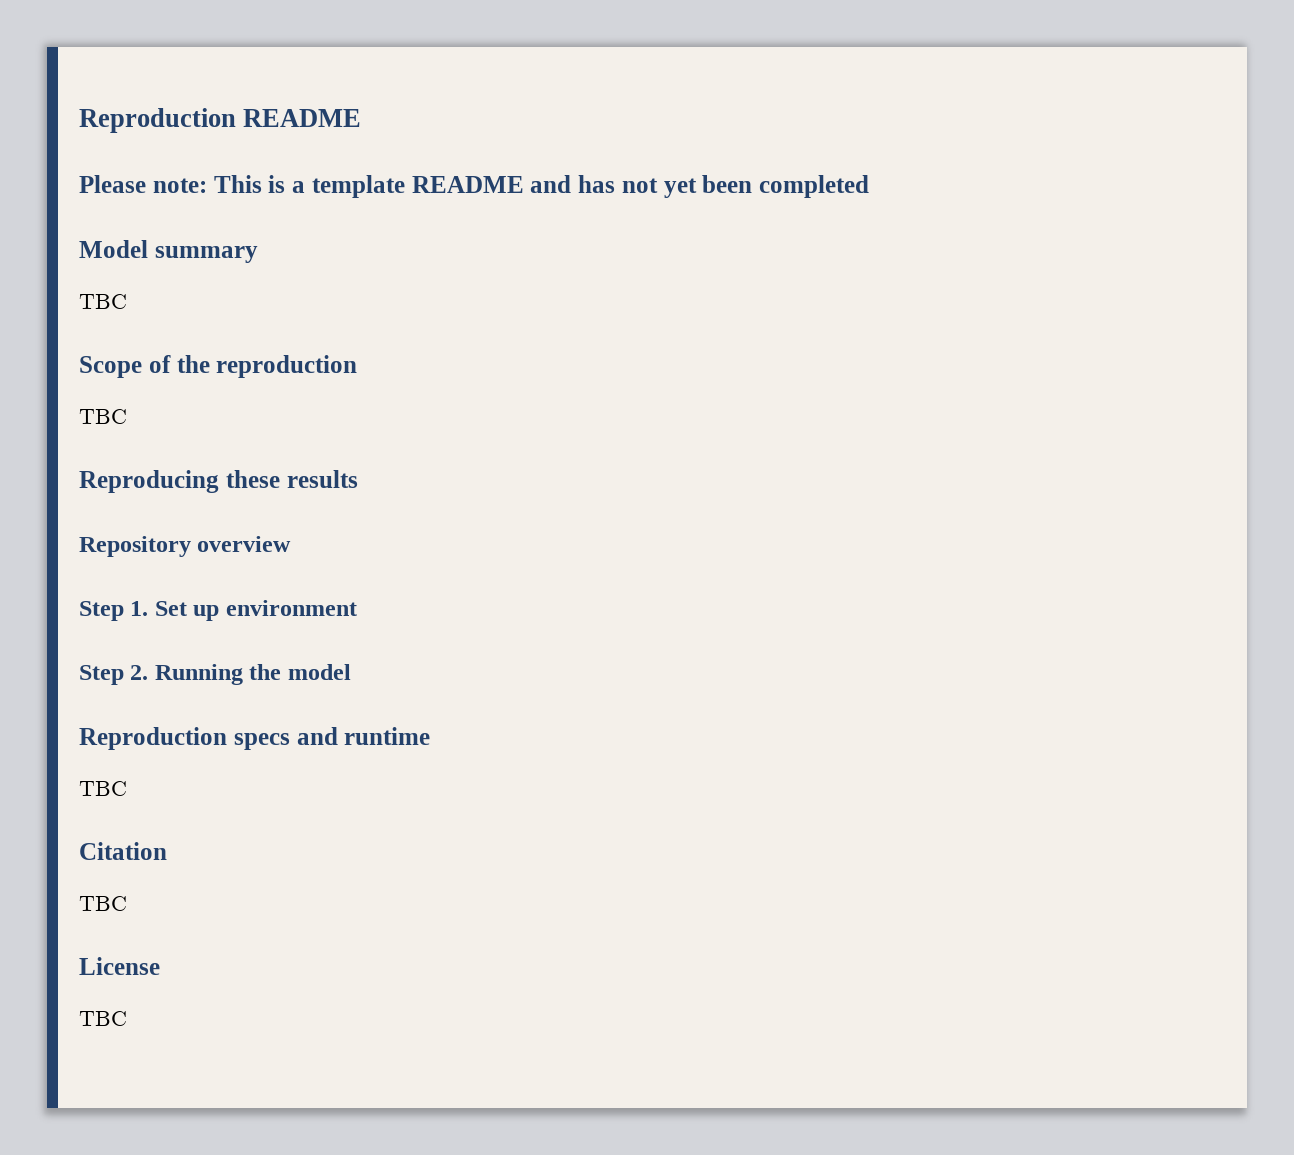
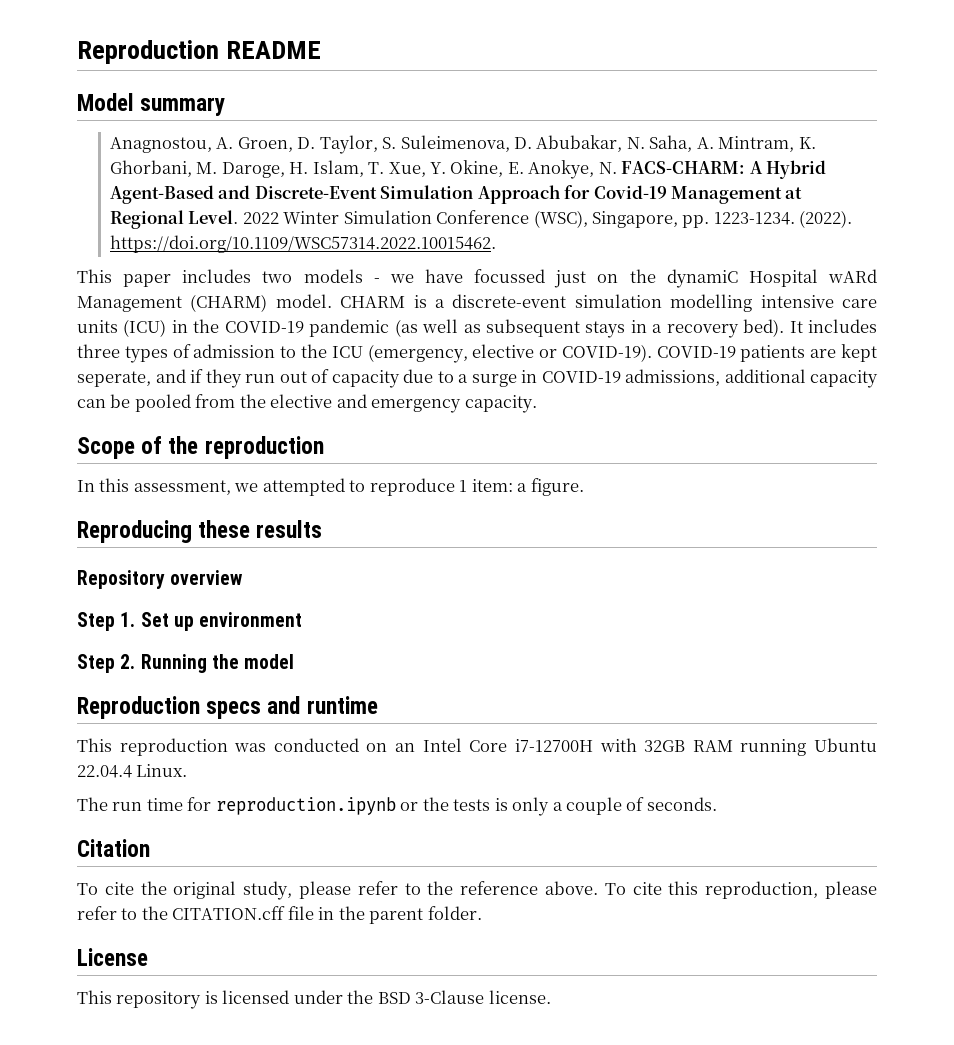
[79,175,869,198] [79,240,258,263] [79,294,127,309] [79,355,358,378] [79,409,127,424] Please note: This is a template README and has not yet been completed // Model summary // TBC // Scope of the reproduction // TBC -> [77,93,226,116] [109,135,816,154] [109,160,827,179] [109,185,803,204] [109,210,853,229] [109,235,496,253] [77,269,877,288] [77,294,877,312] [77,319,877,338] [77,344,878,363] [77,369,878,388] [77,394,537,413] [77,436,324,459] [77,478,584,496] Model summary // Anagnostou, A. Groen, D. Taylor, S. Suleimenova, D. Abubakar, N. Saha, A. Mintram, K. Ghorbani, M. Daroge, H. Islam, T. Xue, Y. Okine, E. Anokye, N. FACS-CHARM: A Hybrid Agent-Based and Discrete-Event Simulation Approach for Covid-19 Management at Regional Level. 2022 Winter Simulation Conference (WSC), Singapore, pp. 1223-1234. (2022). https://doi.org/10.1109/WSC57314.2022.10015462. // This paper includes two models - we have focussed just on the dynamiC Hospital wARd Management (CHARM) model. CHARM is a discrete-event simulation modelling intensive care units (ICU) in the COVID-19 pandemic (as well as subsequent stays in a recovery bed). It includes three types of admission to the ICU (emergency, elective or COVID-19). COVID-19 patients are kept seperate, and if they run out of capacity due to a surge in COVID-19 admissions, additional capacity can be pooled from the elective and emergency capacity. // Scope of the reproduction // In this assessment, we attempted to reproduce 1 item: a figure.
[79,781,127,796] [79,842,167,860] [79,896,127,911] [79,957,160,975] [79,1011,127,1026] TBC // Citation // TBC // License // TBC -> [77,738,878,756] [77,764,188,778] [77,797,717,816] [77,839,150,857] [77,881,877,900] [77,906,482,924] [77,948,148,966] [77,990,551,1009] This reproduction was conducted on an Intel Core i7-12700H with 32GB RAM running Ubuntu 22.04.4 Linux. // The run time for reproduction.ipynb or the tests is only a couple of seconds. // Citation // To cite the original study, please refer to the reference above. To cite this reproduction, please refer to the CITATION.cff file in the parent folder. // License // This repository is licensed under the BSD 3-Clause license.

